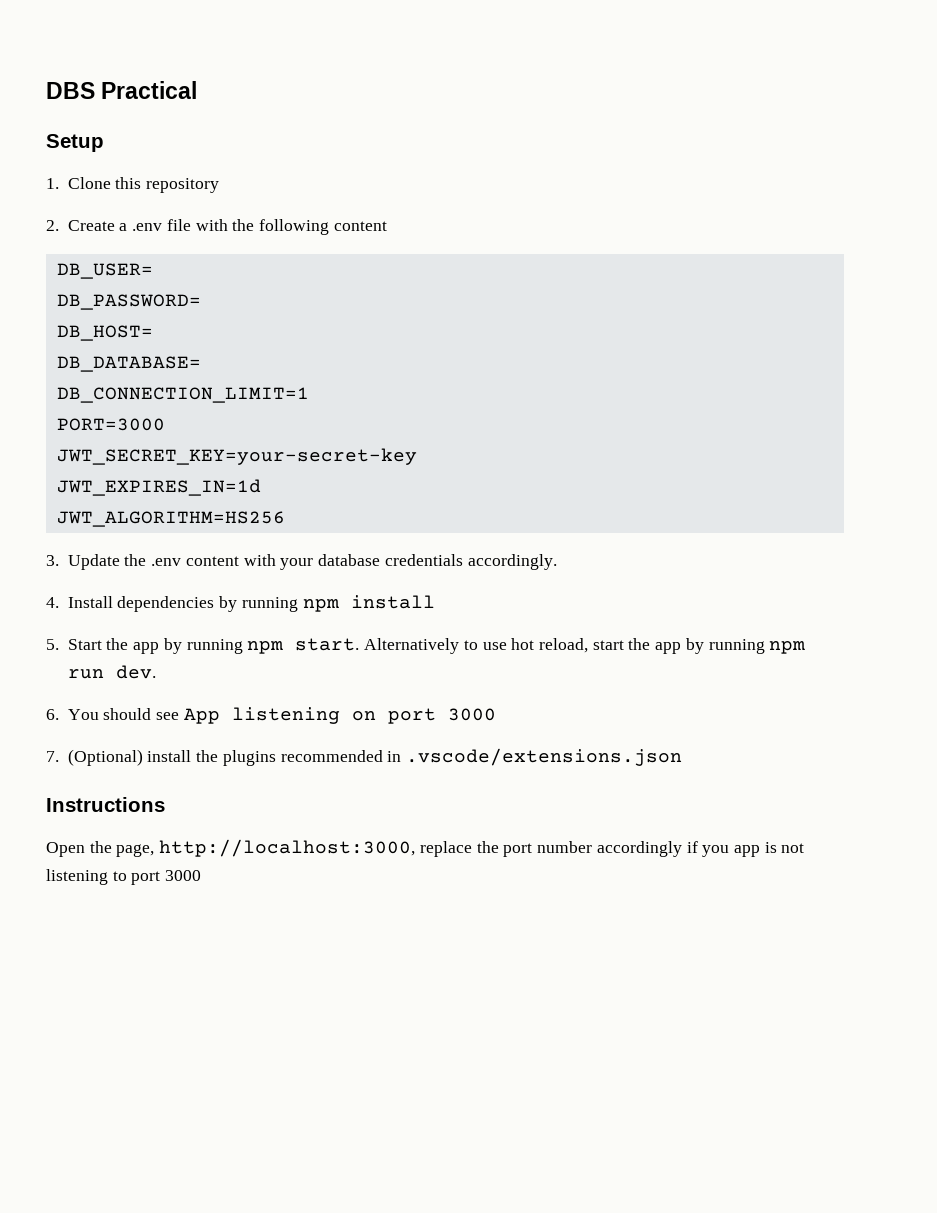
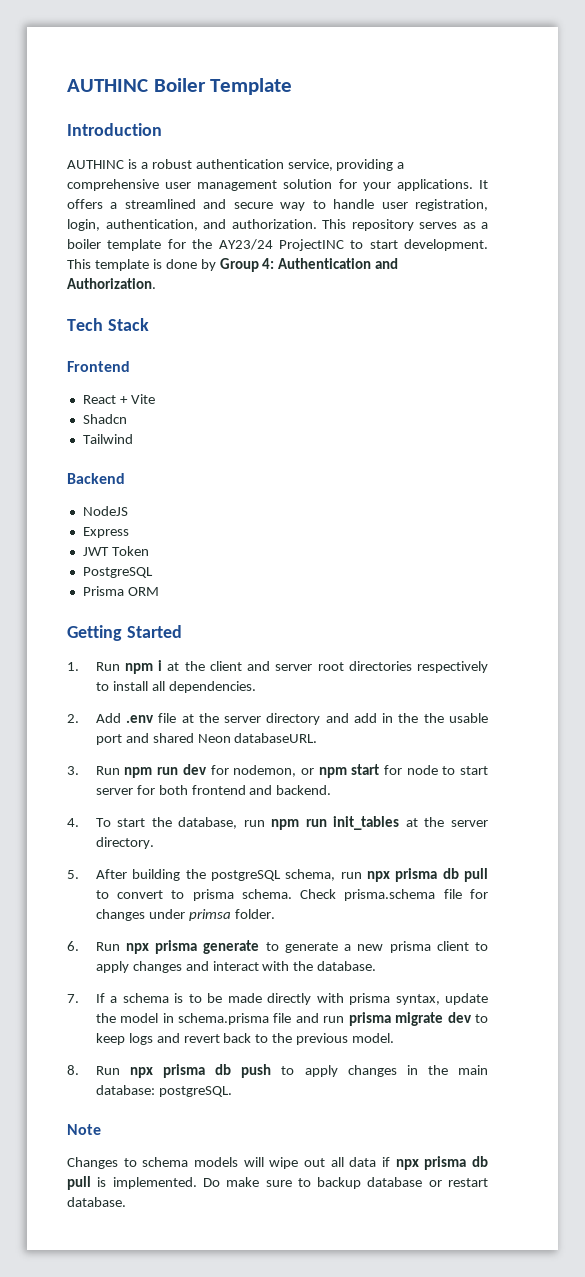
[46,81,198,99] [46,134,104,152] [46,177,220,193] [46,219,387,235] [56,263,153,279] [56,294,201,310] [56,325,153,341] [56,356,201,372] [56,387,309,403] [56,418,165,431] [56,448,417,465] [56,479,261,496] [56,511,285,527] [46,554,557,570] [46,595,435,612] [46,638,806,654] [67,665,156,679] [46,707,496,724] [46,748,683,766] [46,797,165,812] [46,839,805,857] [46,869,202,885] DBS Practical // Setup // 1. Clone this repository // 2. Create a .env file with the following content // DB_USER= // DB_PASSWORD= // DB_HOST= // DB_DATABASE= // DB_CONNECTION_LIMIT=1 // PORT=3000 // JWT_SECRET_KEY=your-secret-key // JWT_EXPIRES_IN=1d // JWT_ALGORITHM=HS256 // 3. Update the .env content with your database credentials accordingly. // 4. Install dependencies by running npm install // 5. Start the app by running npm start. Alternatively to use hot reload, start the app by running npm run dev. // 6. You should see App listening on port 3000 // 7. (Optional) install the plugins recommended in .vscode/extensions.json // Instructions // Open the page, http://localhost:3000, replace the port number accordingly if you app is not listening to port 3000 -> [67,78,293,95] [67,123,162,136] [67,159,405,171] [67,179,488,191] [67,199,489,211] [67,219,488,231] [67,239,488,251] [67,258,399,272] [67,278,156,289] [67,318,149,331] [67,361,130,372] [82,394,155,404] [82,414,127,424] [82,434,133,444] [67,473,125,484] [82,506,128,516] [82,527,129,538] [82,546,149,556] [82,567,153,578] [82,586,159,596] [67,625,182,641] [67,660,488,674] [95,681,256,693] [67,713,488,725] [95,733,318,745] [67,764,488,778] [95,785,332,795] [67,816,488,830] [95,837,154,849] [67,868,489,882] [95,889,489,901] [95,909,275,921] [67,940,488,954] [95,961,377,973] [67,993,488,1005] [95,1012,488,1026] [95,1033,395,1045] [67,1064,488,1078] [95,1085,232,1097] [67,1124,101,1135] [67,1156,489,1170] [67,1176,489,1190] [67,1197,126,1207] AUTHINC Boiler Template // Introduction // AUTHINC is a robust authentication service, providing a comprehensive user management solution for your applications. It offers a streamlined and secure way to handle user registration, login, authentication, and authorization. This repository serves as a boiler template for the AY23/24 ProjectINC to start development. This template is done by Group 4: Authentication and Authorization. // Tech Stack // Frontend // React + Vite // Shadcn // Tailwind // Backend // NodeJS // Express // JWT Token // PostgreSQL // Prisma ORM // Getting Started // 1. Run npm i at the client and server root directories respectively to install all dependencies. // 2. Add .env file at the server directory and add in the the usable port and shared Neon databaseURL. // 3. Run npm run dev for nodemon, or npm start for node to start server for both frontend and backend. // 4. To start the database, run npm run init_tables at the server directory. // 5. After building the postgreSQL schema, run npx prisma db pull to convert to prisma schema. Check prisma.schema file for changes under primsa folder. // 6. Run npx prisma generate to generate a new prisma client to apply changes and interact with the database. // 7. If a schema is to be made directly with prisma syntax, update the model in schema.prisma file and run prisma migrate dev to keep logs and revert back to the previous model. // 8. Run npx prisma db push to apply changes in the main database: postgreSQL. // Note // Changes to schema models will wipe out all data if npx prisma db pull is implemented. Do make sure to backup database or restart database.

